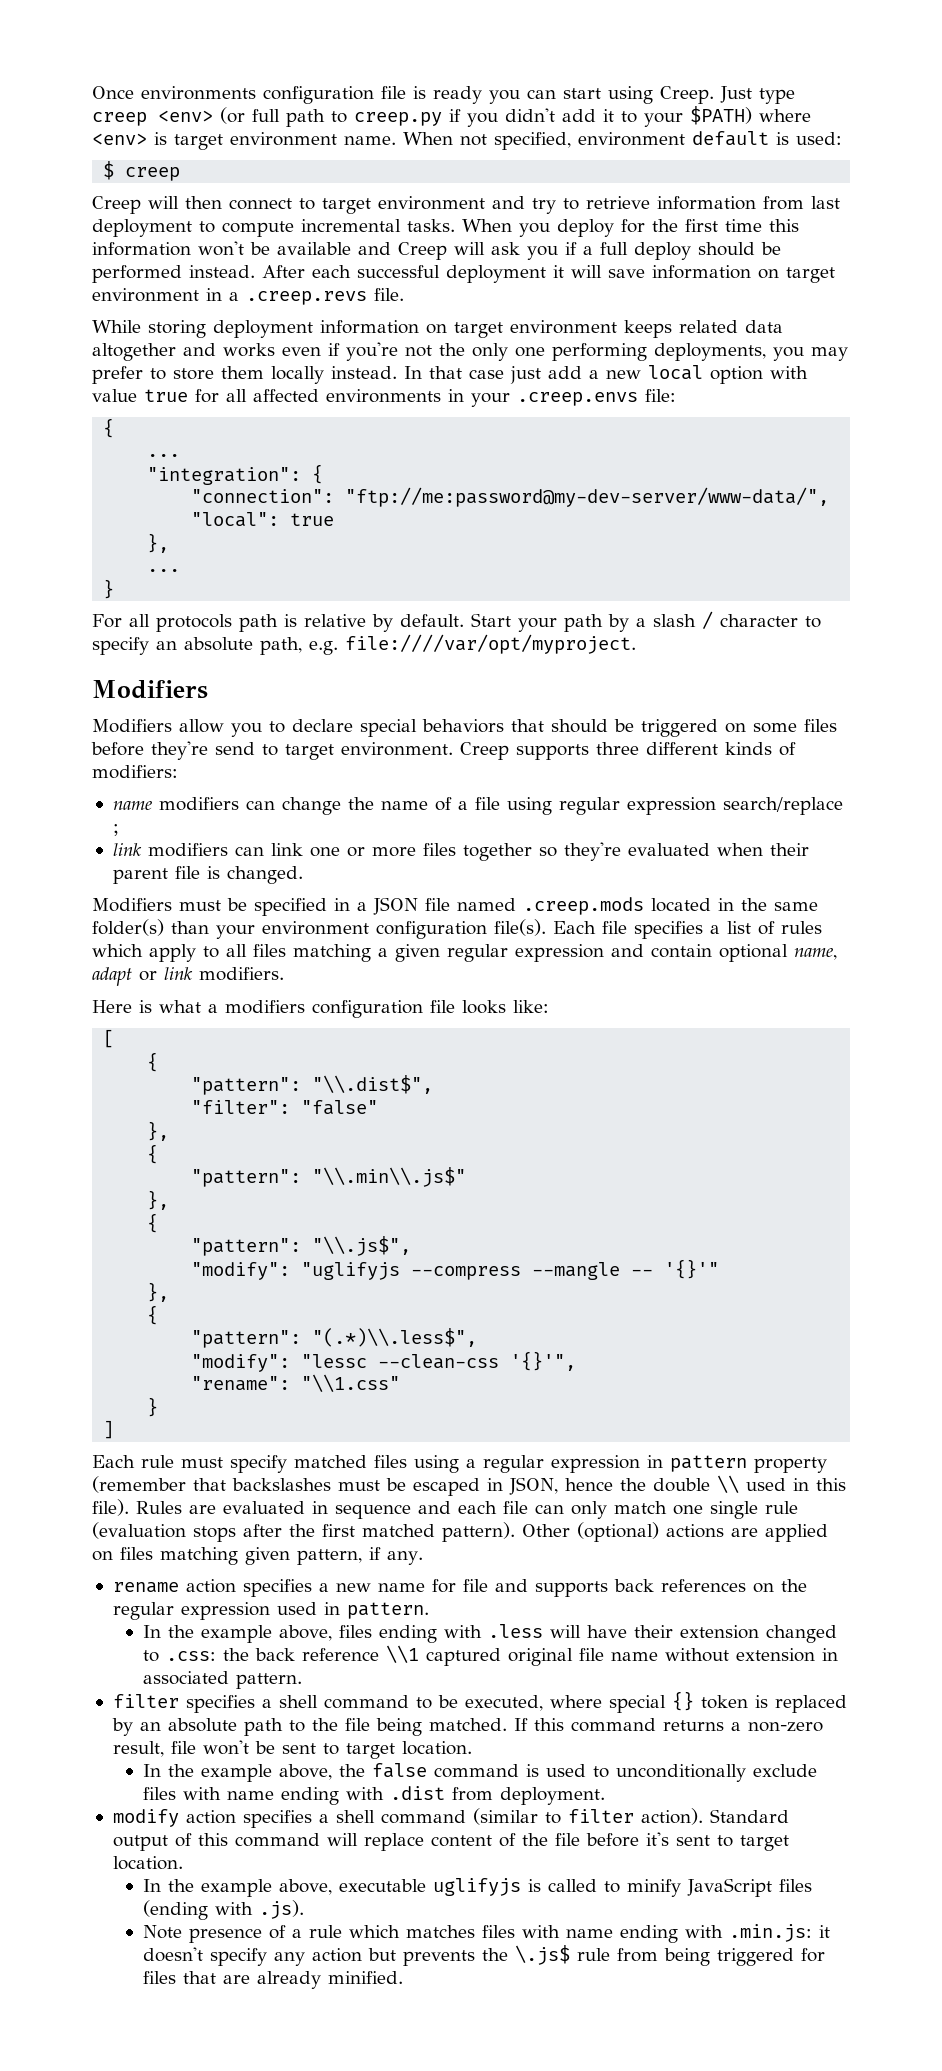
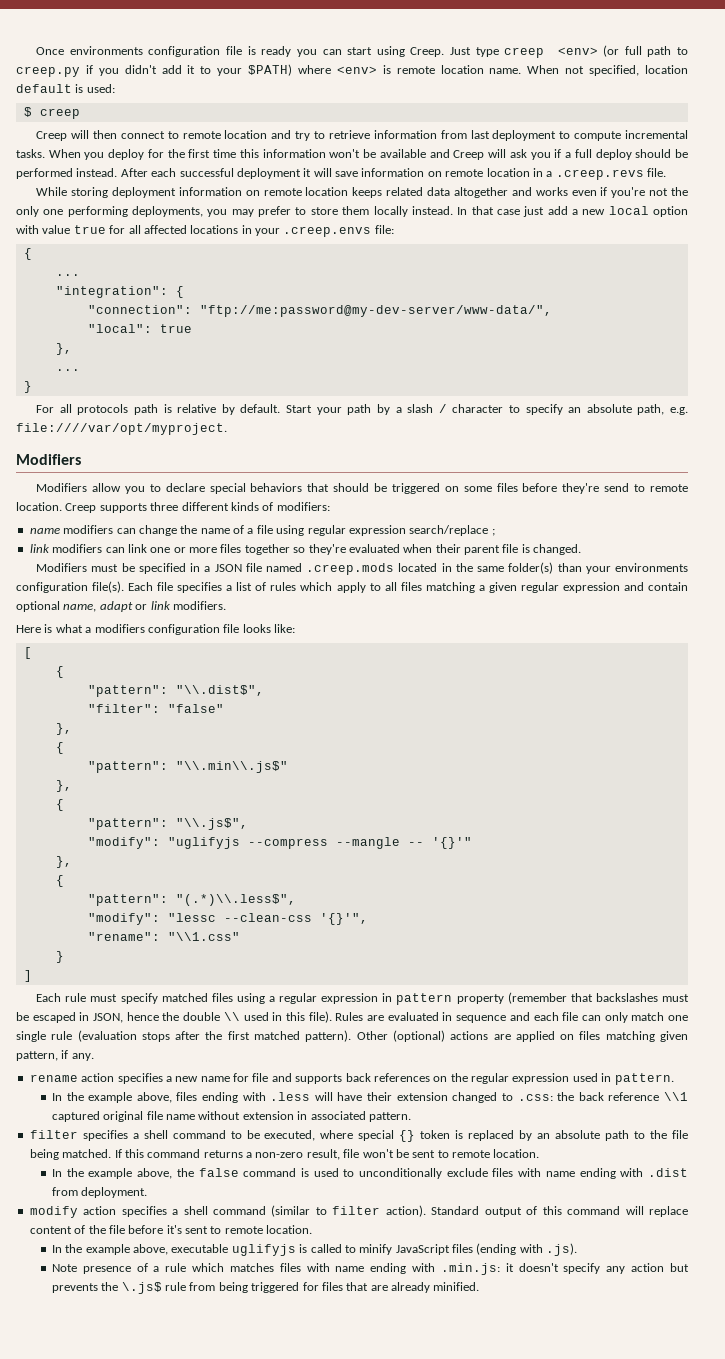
[174,132,337,150] target environment -> [396,65,484,74] remote location
[578,132,685,146] environment -> [645,65,689,74] location
[322,196,485,214] target environment -> [182,130,268,139] remote location
[786,267,835,283] [92,288,199,302] target environment -> [445,168,530,177] remote location
[454,320,617,338] target environment -> [263,187,349,196] remote location
[326,389,441,403] environments -> [190,225,239,234] locations
[285,742,453,760] target environment. -> [650,484,688,492] [16,502,62,511] remote location.
[262,921,369,935] environment -> [615,563,688,572] environments
[345,1743,395,1759] target -> [452,1150,490,1158] remote
[739,1835,789,1851] target -> [224,1226,263,1234] remote

